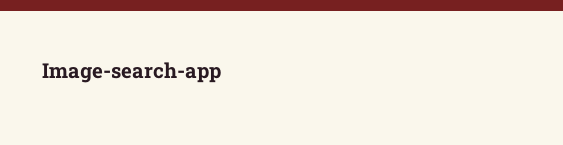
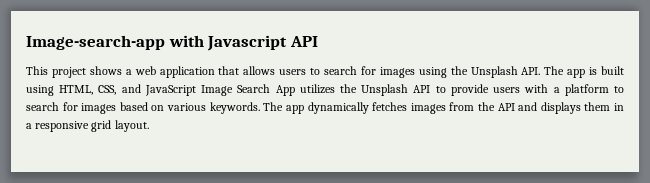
(221, 72) none -> [168,35,318,51] [26,66,624,78] [26,84,624,96] [26,102,624,114] [26,120,149,132] with Javascript API // This project shows a web application that allows users to search for images using the Unsplash API. The app is built using HTML, CSS, and JavaScript Image Search App utilizes the Unsplash API to provide users with a platform to search for images based on various keywords. The app dynamically fetches images from the API and displays them in a responsive grid layout.

